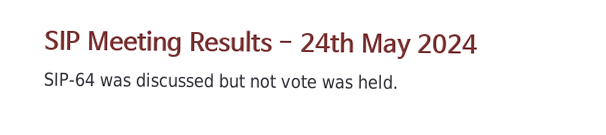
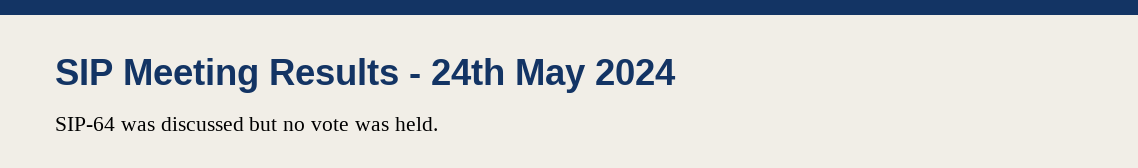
[249,74,276,89] not -> [283,121,306,131] no

